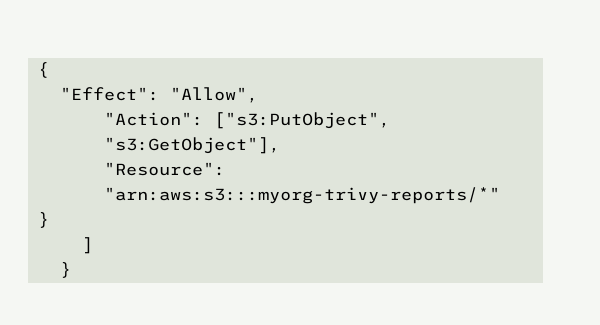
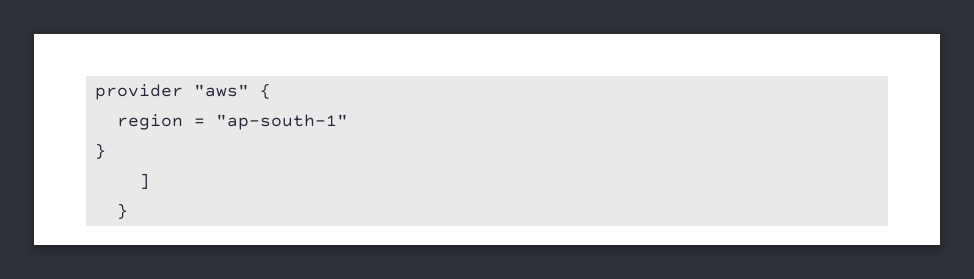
(37, 70) none -> [94,84,249,100] provider "aws"
[59,87,258,103] [103,112,390,129] [103,137,280,154] [103,162,225,176] [103,187,500,204] "Effect": "Allow", // "Action": ["s3:PutObject", "s3:GetObject"], // "Resource": "arn:aws:s3:::myorg-trivy-reports/*" -> [116,114,348,130] region = "ap-south-1"

